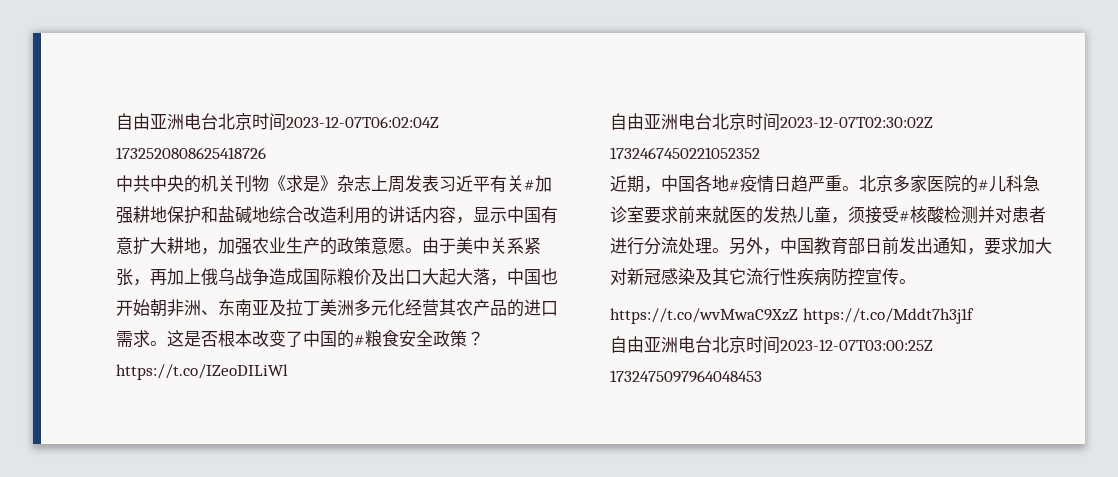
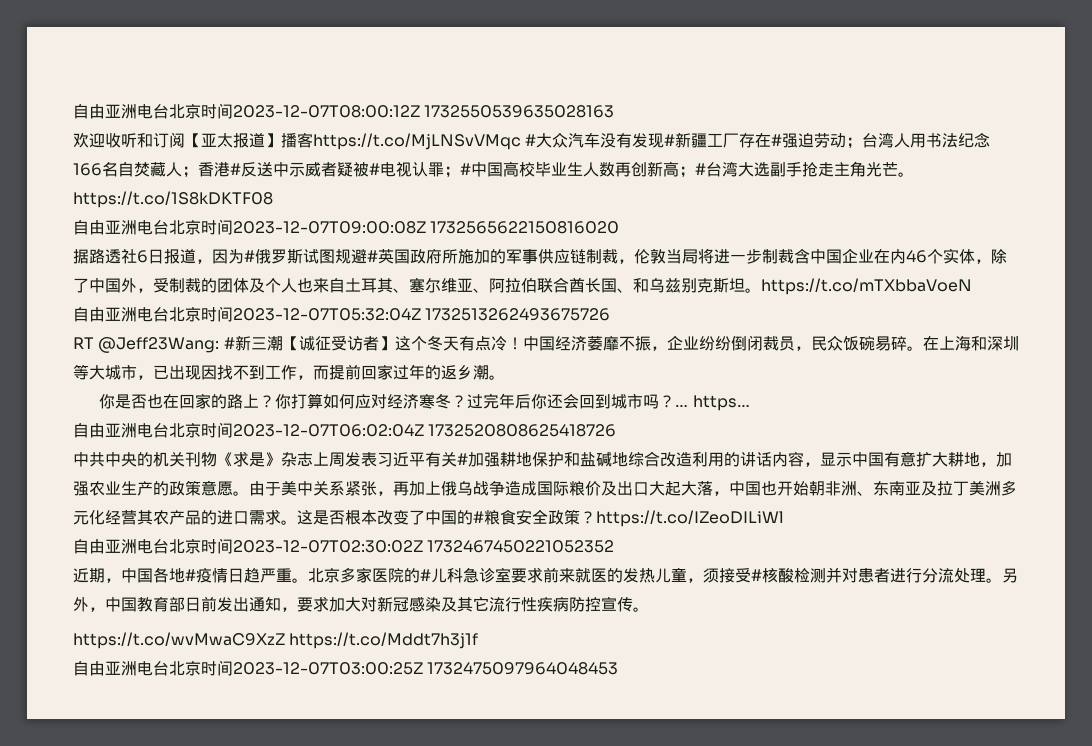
[116,113,286,131] 自由亚洲电台北京时间 -> [73,103,615,119] [73,132,991,150] [73,161,914,178] [73,191,273,208] [73,219,620,235] [73,248,1007,264] [73,277,972,295] [73,306,611,322] [73,335,1019,353] [73,364,505,380] [99,393,750,411] [73,422,233,438] 自由亚洲电台北京时间2023-12-07T08:00:12Z 1732550539635028163 // 欢迎收听和订阅【亚太报道】播客https://t.co/MjLNSvVMqc #大众汽车没有发现#新疆工厂存在#强迫劳动；台湾人用书法纪念166名自焚藏人；香港#反送中示威者疑被#电视认罪；#中国高校毕业生人数再创新高；#台湾大选副手抢走主角光芒。https://t.co/1S8kDKTF08 // 自由亚洲电台北京时间2023-12-07T09:00:08Z 1732565622150816020 // 据路透社6日报道，因为#俄罗斯试图规避#英国政府所施加的军事供应链制裁，伦敦当局将进一步制裁含中国企业在内46个实体，除了中国外，受制裁的团体及个人也来自土耳其、塞尔维亚、阿拉伯联合酋长国、和乌兹别克斯坦。https://t.co/mTXbbaVoeN // 自由亚洲电台北京时间2023-12-07T05:32:04Z 1732513262493675726 // RT @Jeff23Wang: #新三潮【诚征受访者】这个冬天有点冷！中国经济萎靡不振，企业纷纷倒闭裁员，民众饭碗易碎。在上海和深圳等大城市，已出现因找不到工作，而提前回家过年的返乡潮。 // 你是否也在回家的路上？你打算如何应对经济寒冬？过完年后你还会回到城市吗？… https… // 自由亚洲电台北京时间

